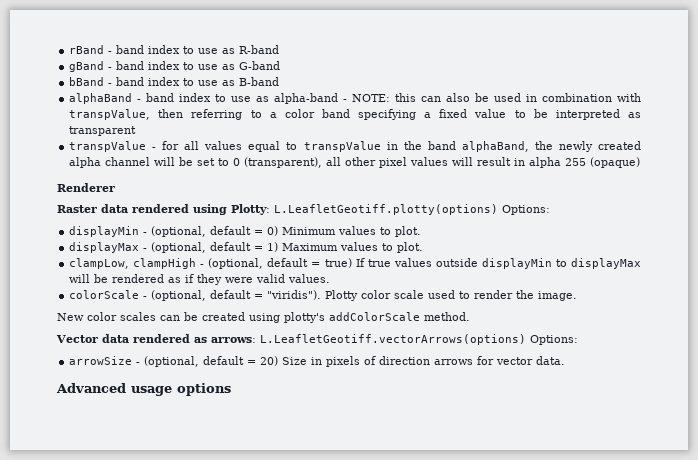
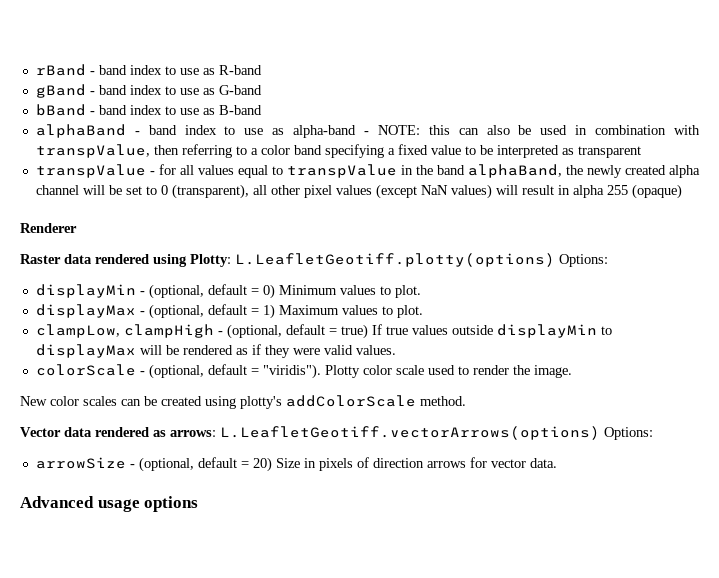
(449, 161) none -> [375,184,492,199] (except NaN values)

